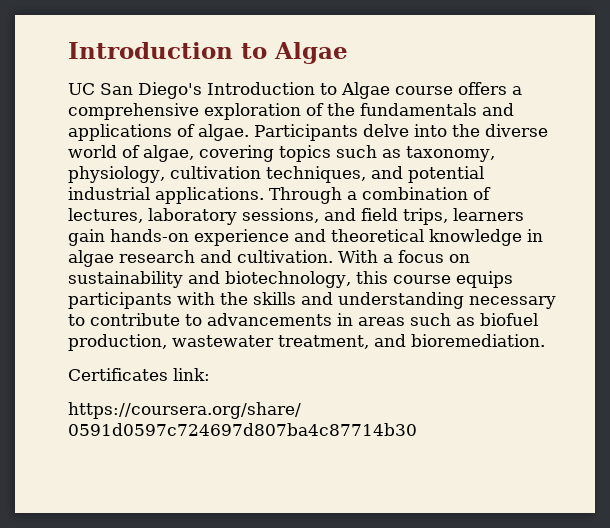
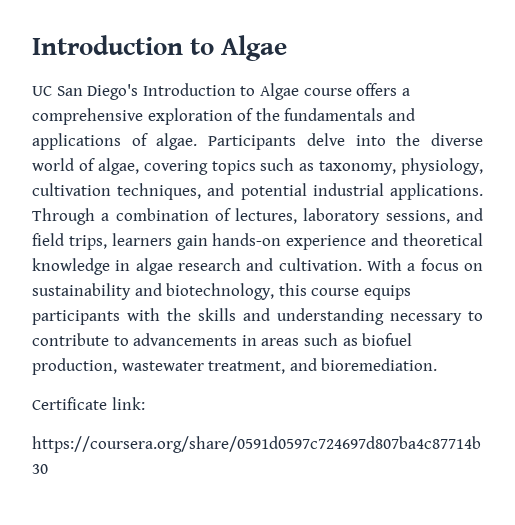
[68,368,168,381] Certificates -> [32,397,107,410] Certificate

